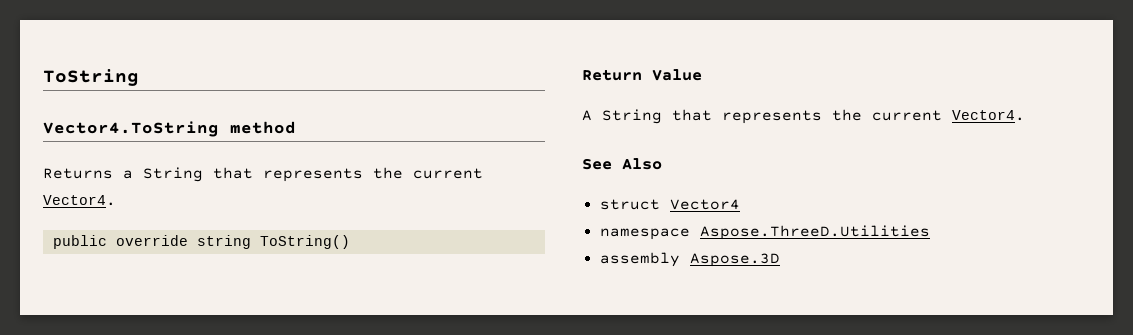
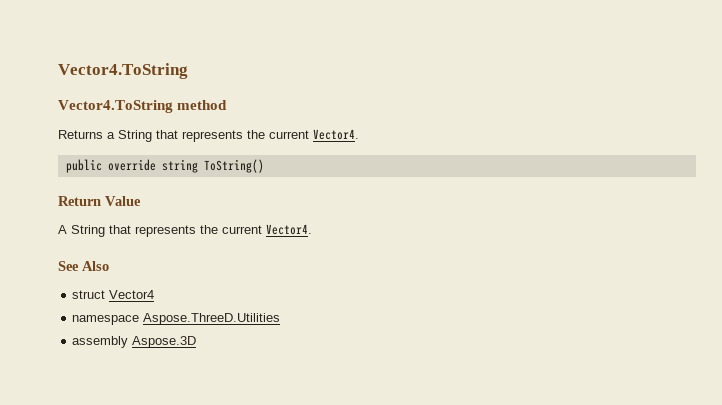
[43,69,139,86] ToString -> [58,63,188,79] Vector4.ToString

